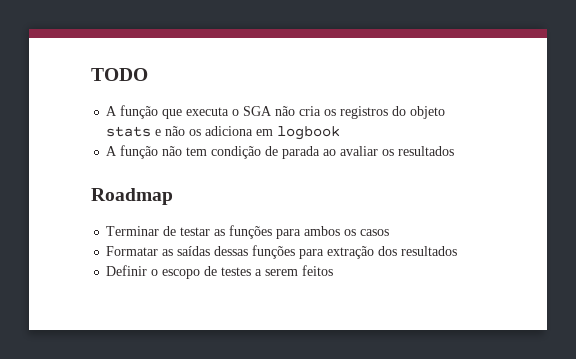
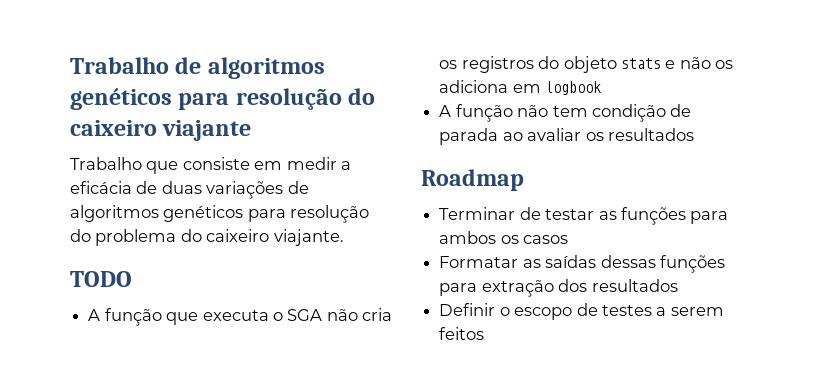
(91, 74) none -> [70,57,325,79] [70,88,376,110] [70,120,252,141] [70,157,352,174] [70,181,309,199] [70,205,370,223] [70,229,344,246] Trabalho de algoritmos genéticos para resolução do caixeiro viajante // Trabalho que consiste em medir a eficácia de duas variações de algoritmos genéticos para resolução do problema do caixeiro viajante. //

